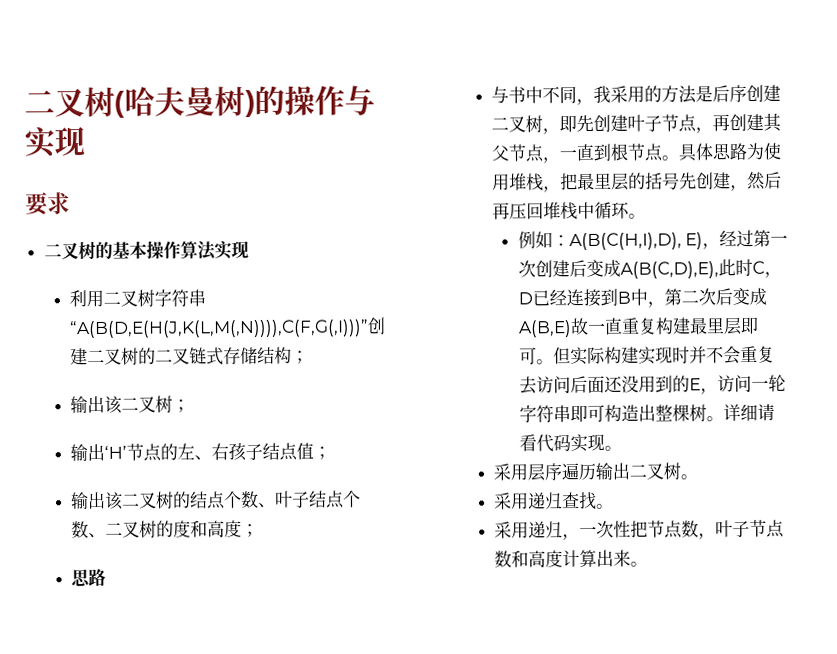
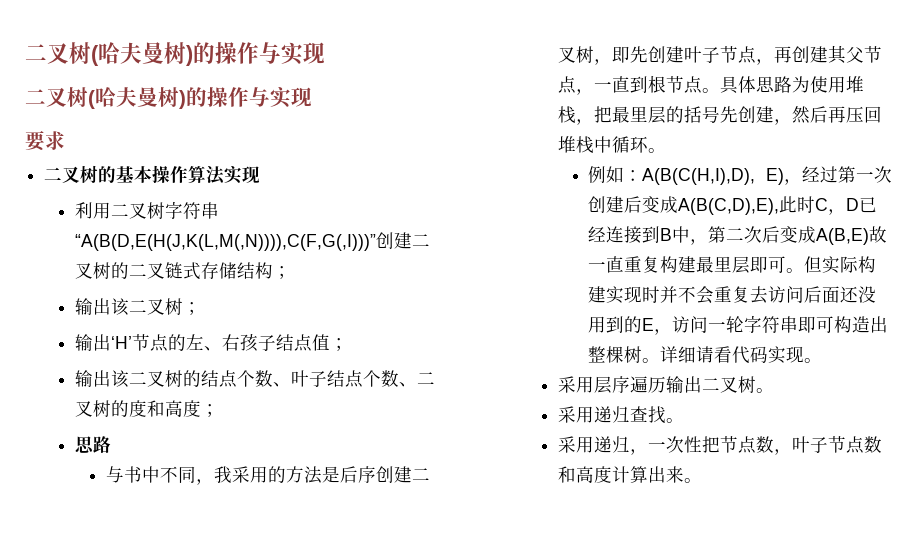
[24,85,375,118] [24,127,85,159] 二叉树(哈夫曼树)的操作与实现 -> [25,42,325,66] [25,87,312,109] 二叉树(哈夫曼树)的操作与实现 // 二叉树(哈夫曼树)的操作与实现

